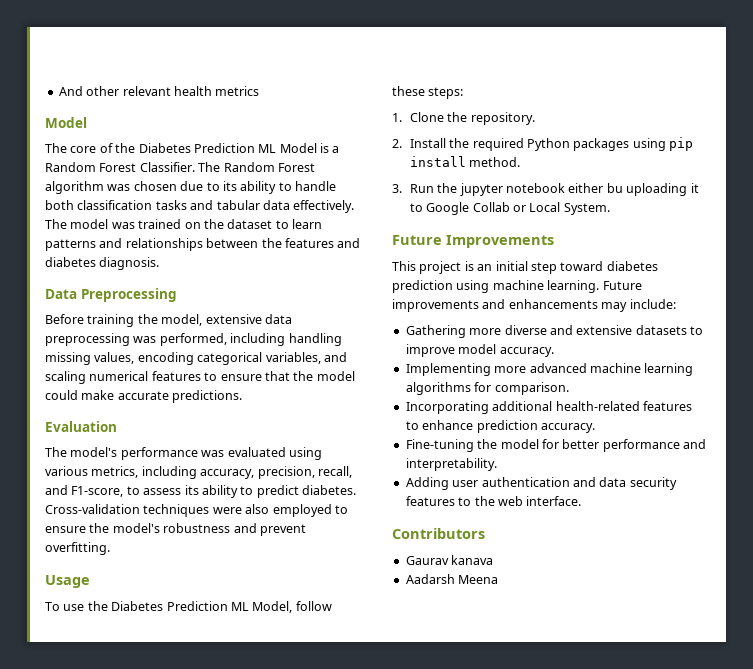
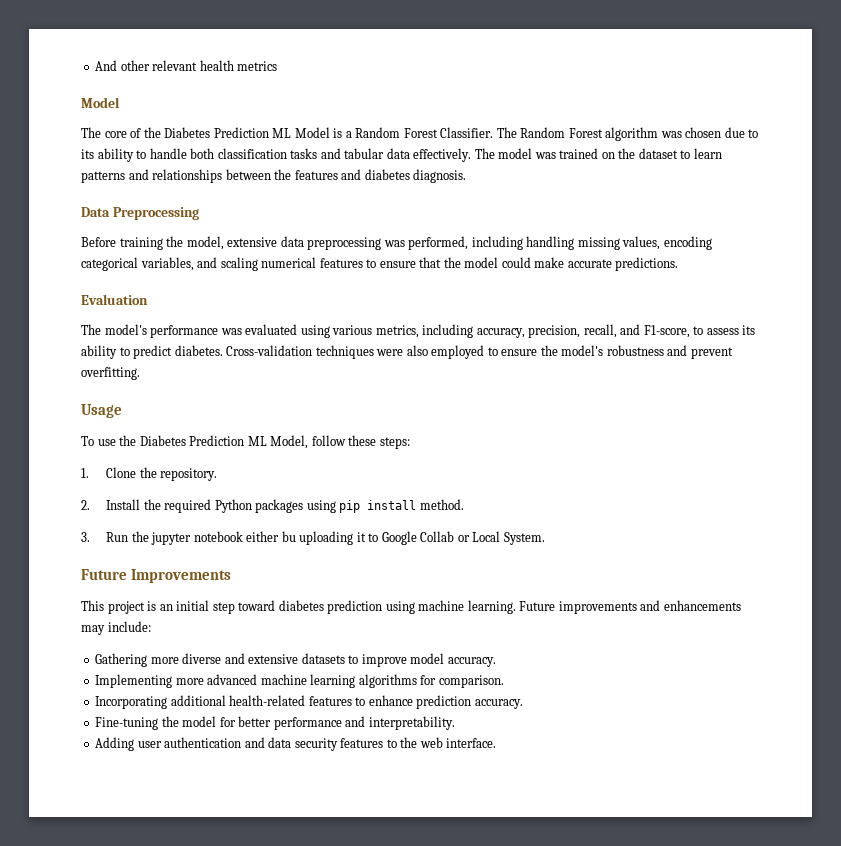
[392,528,485,539] [405,555,494,565] [405,574,499,584] // Contributors // Gaurav kanava // Aadarsh Meena -> (497, 743) none

